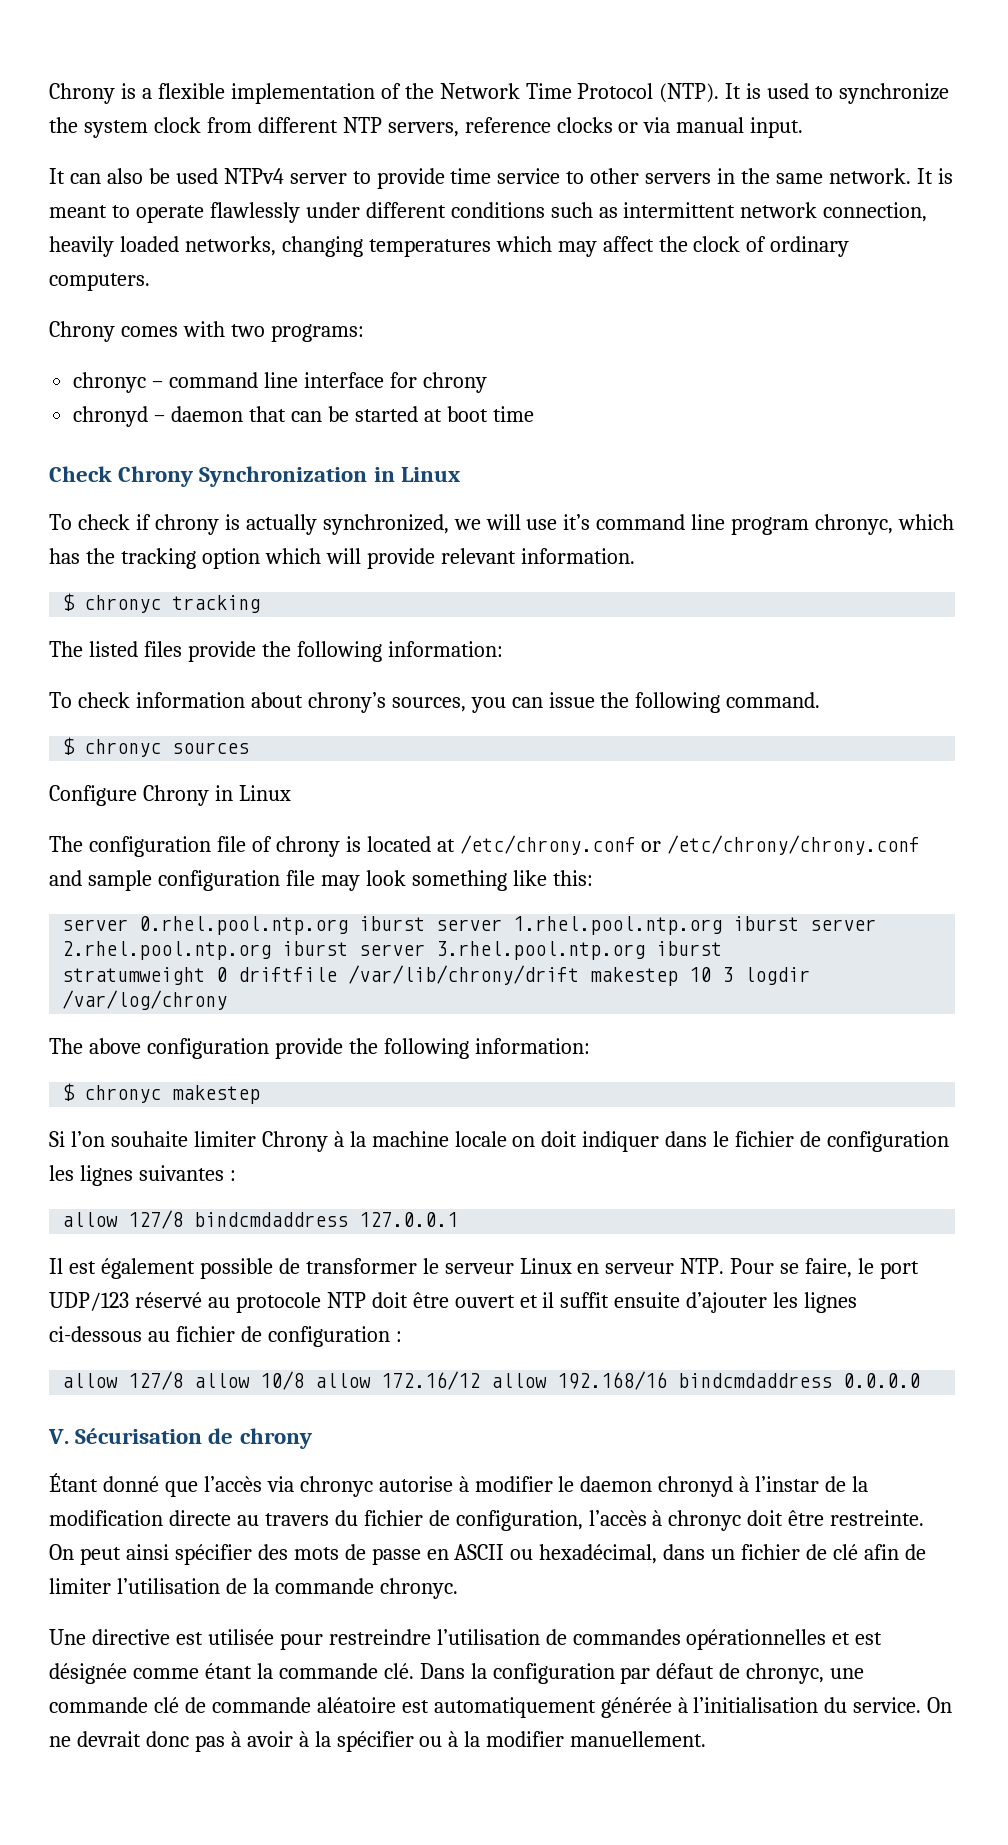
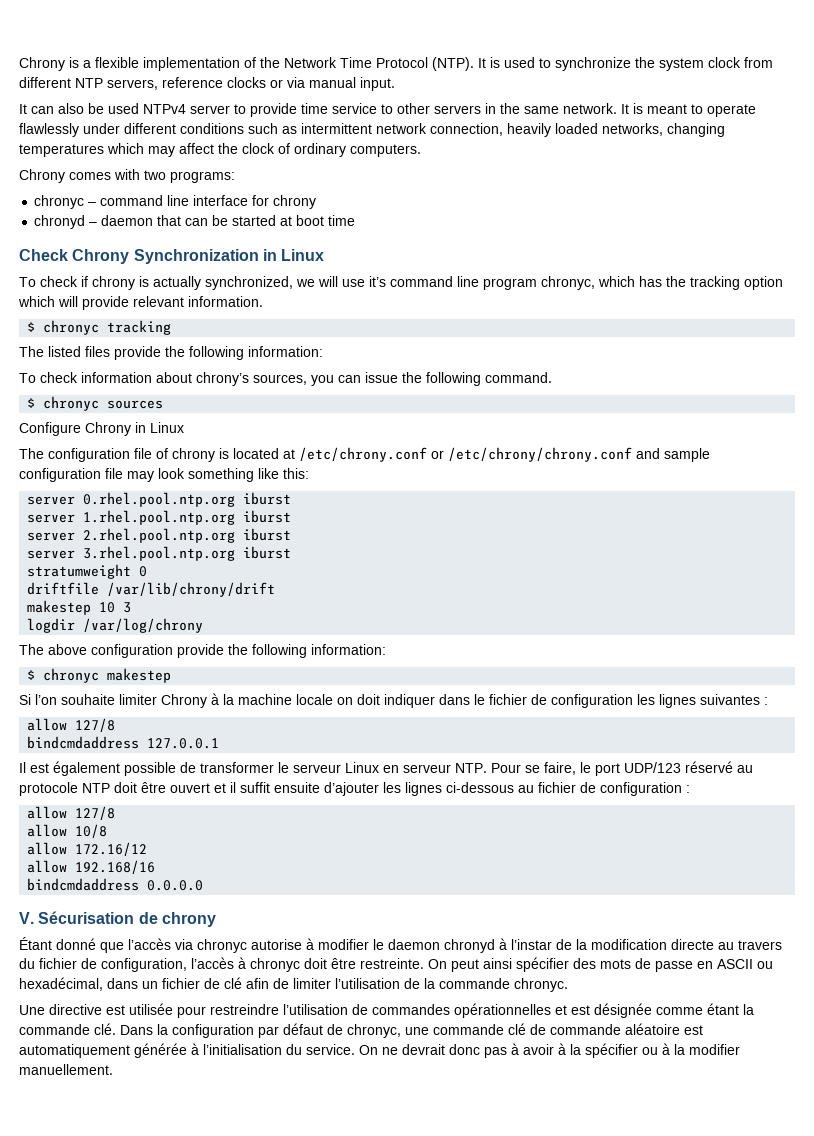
(426, 923) none -> (292, 498) //
(800, 923) none -> (292, 516) //
(349, 948) none -> (292, 534) //
(228, 974) none -> (148, 571) //
(580, 975) none -> (276, 589) //
(734, 974) none -> (132, 607) //
(184, 1219) none -> (116, 725) //
(184, 1380) none -> (116, 813) //
(305, 1380) none -> (108, 831) //
(481, 1380) none -> (148, 849) //
(668, 1380) none -> (156, 867) //

